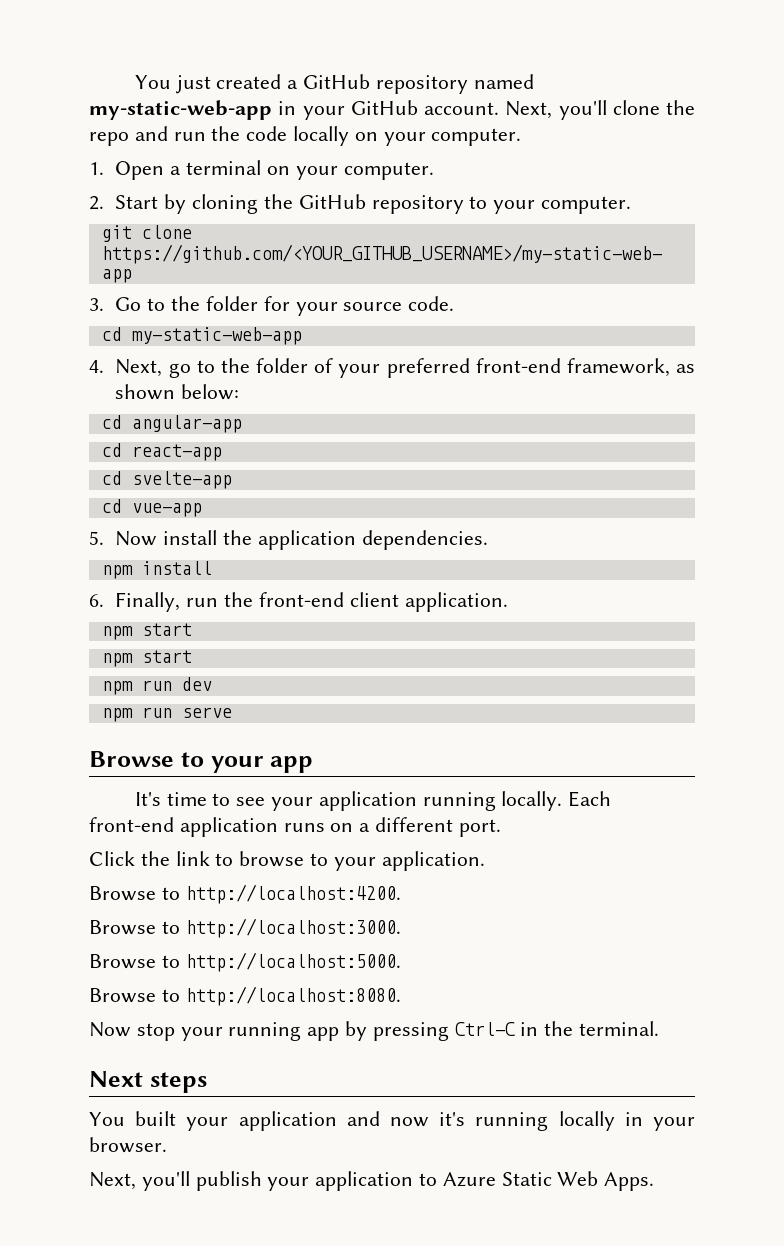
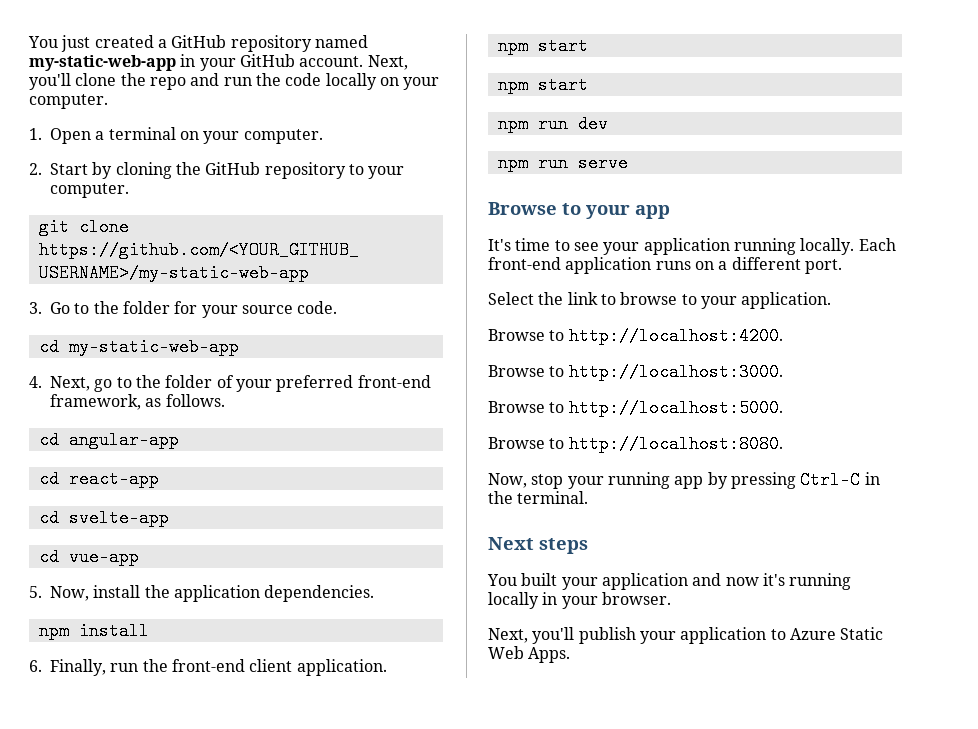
[115,384,240,400] shown below: -> [165,394,225,407] follows.
[115,531,158,546] Now -> [50,586,89,601] Now,
[89,851,135,866] Click -> [488,292,534,305] Select
[89,1022,131,1037] Now -> [488,473,527,488] Now,

